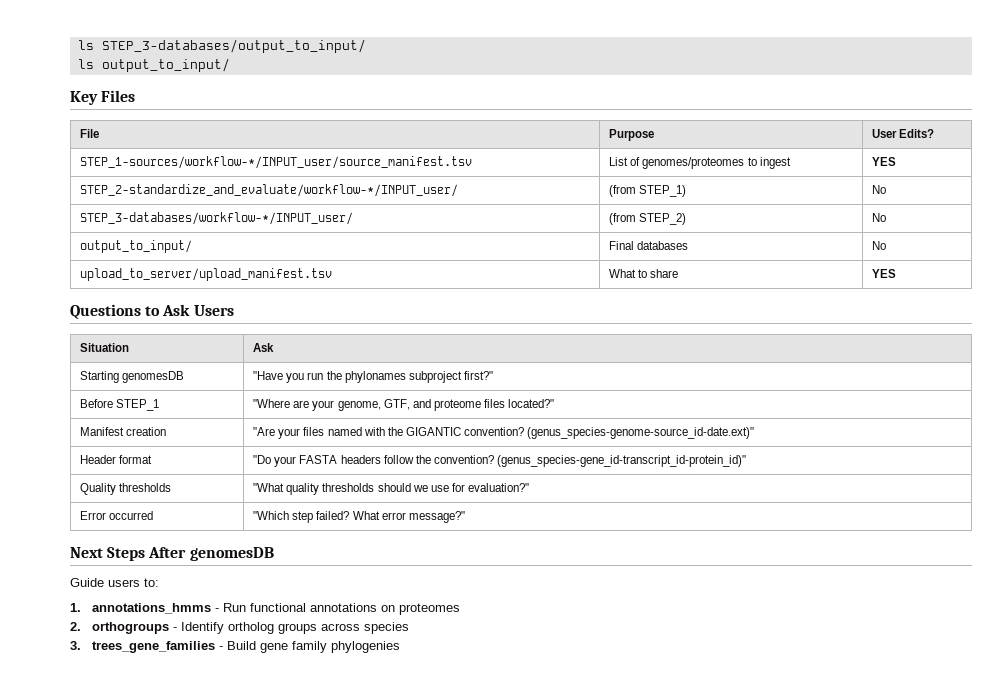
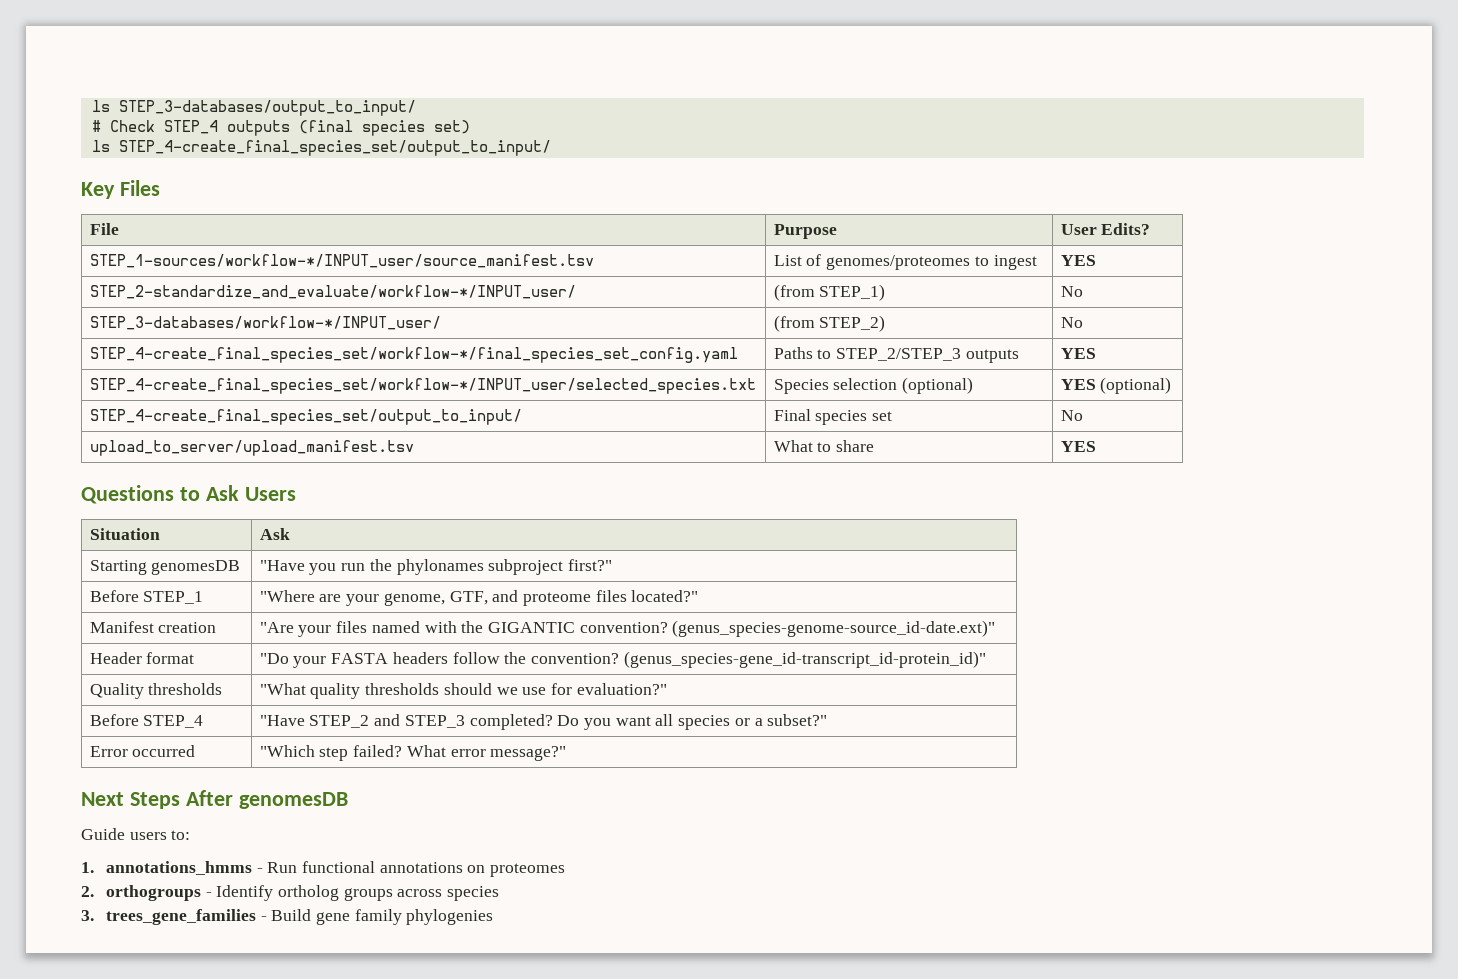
[77,58,230,72] // ls output_to_input/ -> [91,120,470,136] [91,140,551,156] // # Check STEP_4 outputs (final species set) // ls STEP_4-create_final_species_set/output_to_input/
[80,240,193,253] output_to_input/ -> [89,347,738,363] [773,347,1019,363] [1060,348,1096,359] [89,378,756,394] [773,377,974,394] [1060,377,1172,394] [89,409,522,425] STEP_4-create_final_species_set/workflow-*/final_species_set_config.yaml | Paths to STEP_2/STEP_3 outputs | YES // STEP_4-create_final_species_set/workflow-*/INPUT_user/selected_species.txt | Species selection (optional) | YES (optional) // STEP_4-create_final_species_set/output_to_input/
[637,241,689,250] databases -> [815,410,893,425] species set
(529, 487) none -> [89,714,204,728] [259,714,828,730] // Before STEP_4 | "Have STEP_2 and STEP_3 completed? Do you want all species or a subset?"

